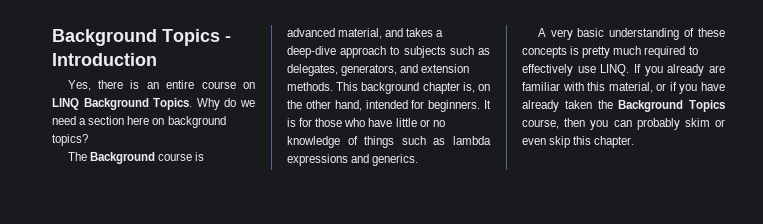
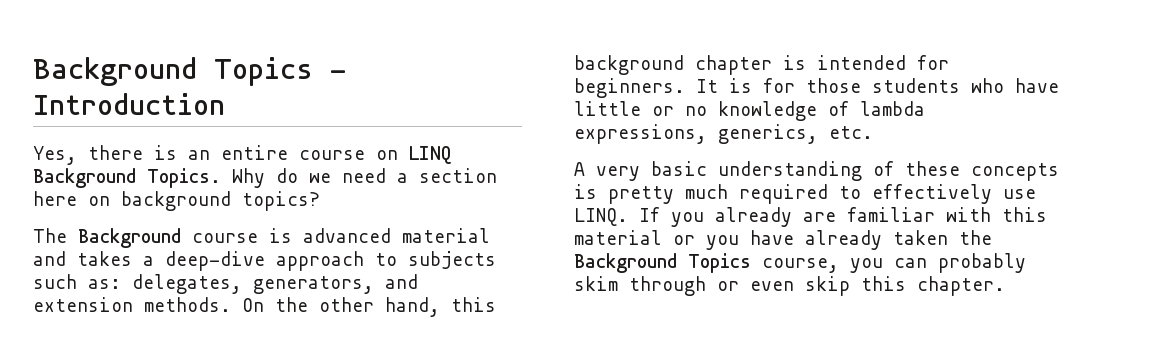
[338,28,383,39] material, -> [402,228,490,243] material
[478,48,490,55] as -> [88,279,121,289] as:
[336,82,490,94] [287,100,362,111] This background chapter is, on the other hand, -> [242,297,496,317] [574,55,806,75] On the other hand, this background chapter is
(343, 122) none -> [872,78,960,93] students
[364,136,491,148] [287,154,419,166] things such as lambda expressions and generics. -> [860,101,925,116] [574,124,873,144] lambda expressions, generics, etc.
[608,82,677,93] material, or if -> [574,230,695,245] material or
[564,118,586,127] then -> (839, 265) none
(710, 122) none -> [629,276,706,296] through

